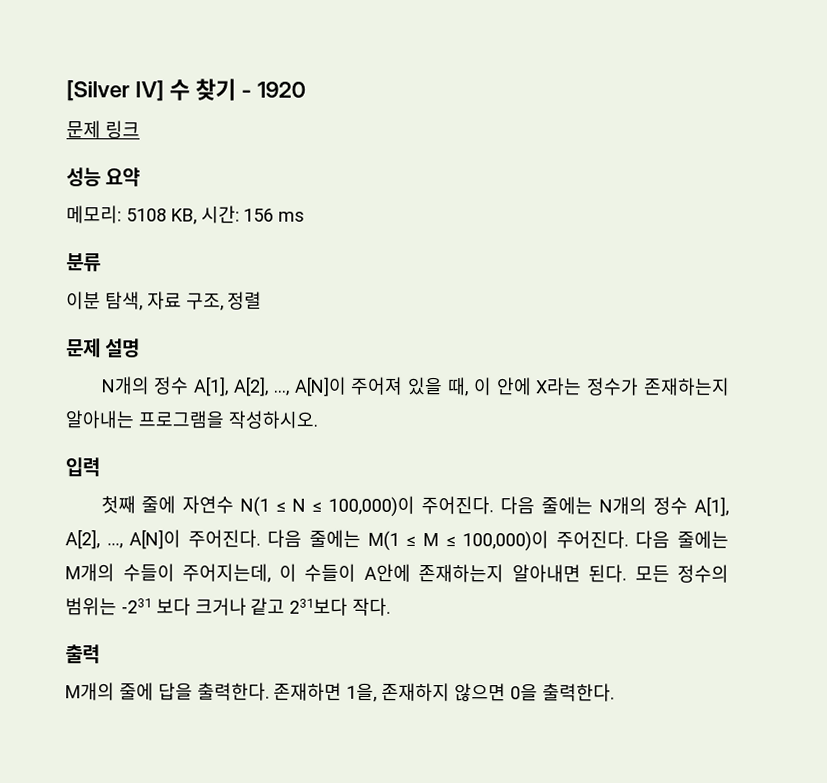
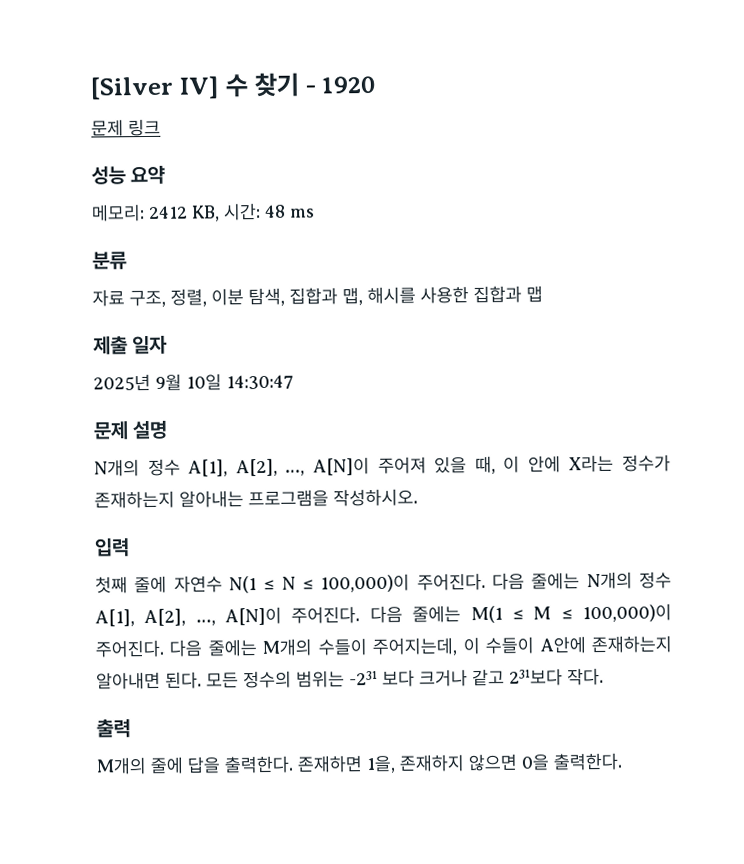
[125,208,167,222] 5108 -> [148,205,188,219] 2412
[243,208,275,222] 156 -> [264,204,286,218] 48
[66,291,263,311] 이분 탐색, 자료 구조, 정렬 -> [92,285,543,308] [93,335,169,355] [93,373,294,392] 자료 구조, 정렬, 이분 탐색, 집합과 맵, 해시를 사용한 집합과 맵 // 제출 일자 // 2025년 9월 10일 14:30:47

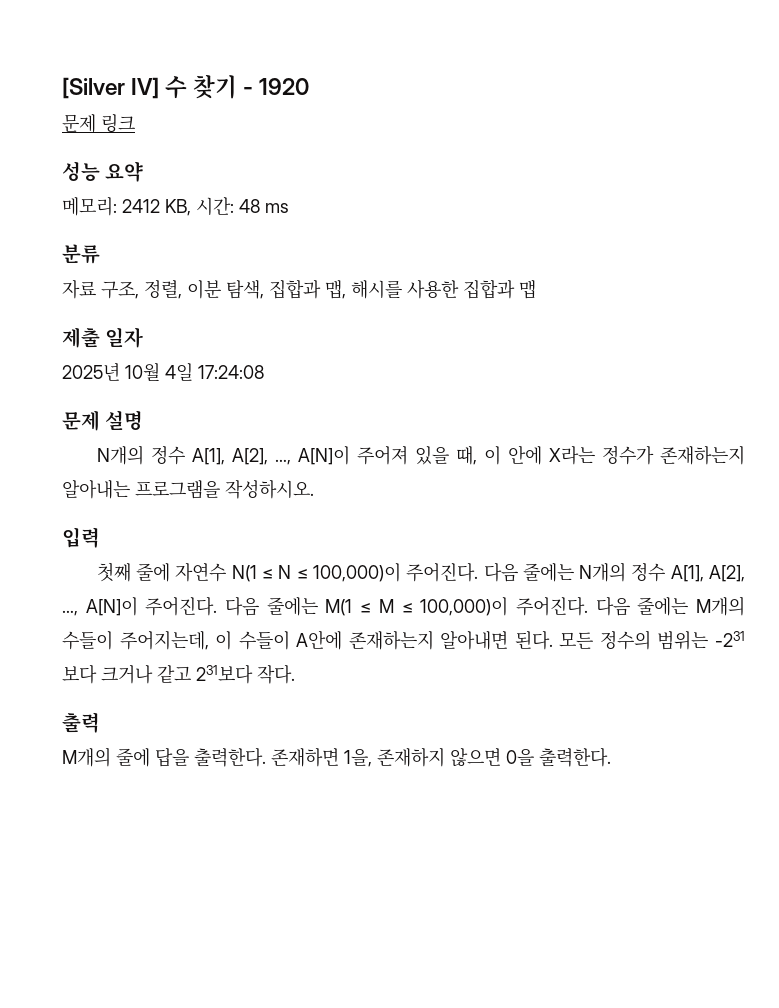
[155,373,294,391] 9월 10일 14:30:47 -> [125,363,264,381] 10월 4일 17:24:08

